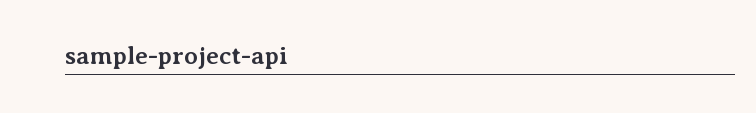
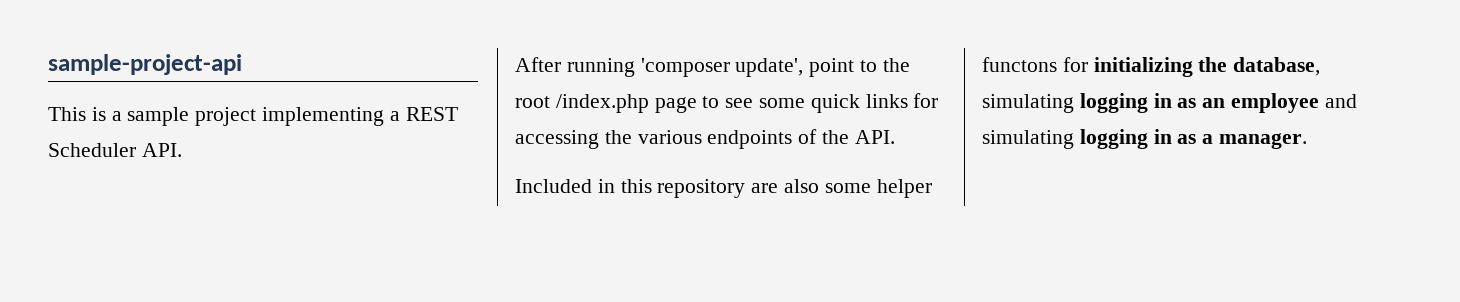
(288, 57) none -> [48,107,458,126] [48,143,182,157] [515,57,910,77] [515,93,939,113] [515,129,895,149] [515,179,932,198] [982,57,1321,77] [982,93,1357,113] [982,129,1308,149] // This is a sample project implementing a REST Scheduler API. // After running 'composer update', point to the root /index.php page to see some quick links for accessing the various endpoints of the API. // Included in this repository are also some helper functons for initializing the database, simulating logging in as an employee and simulating logging in as a manager.

